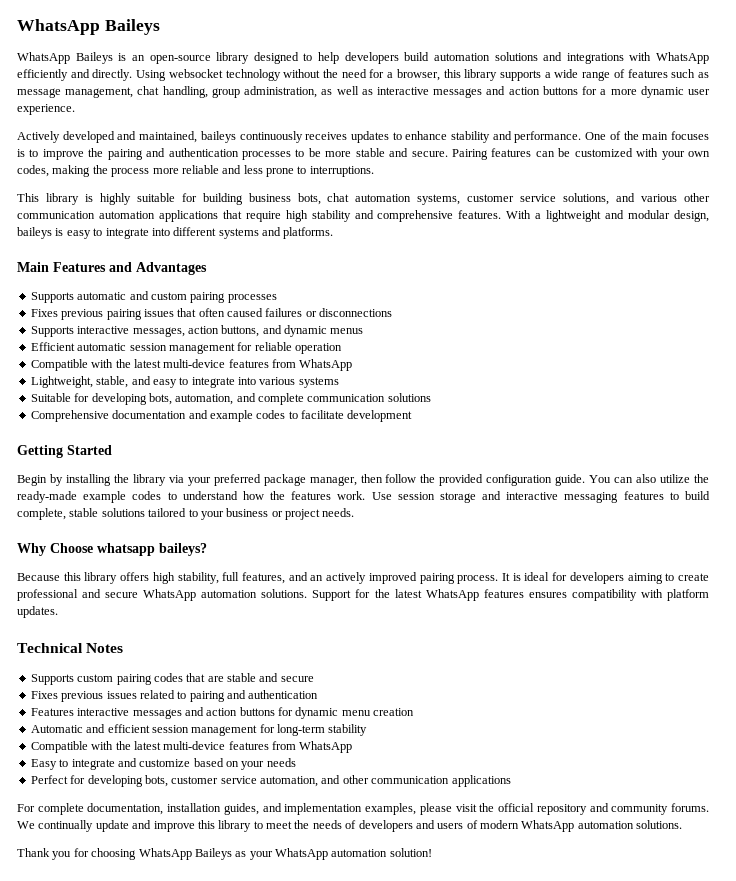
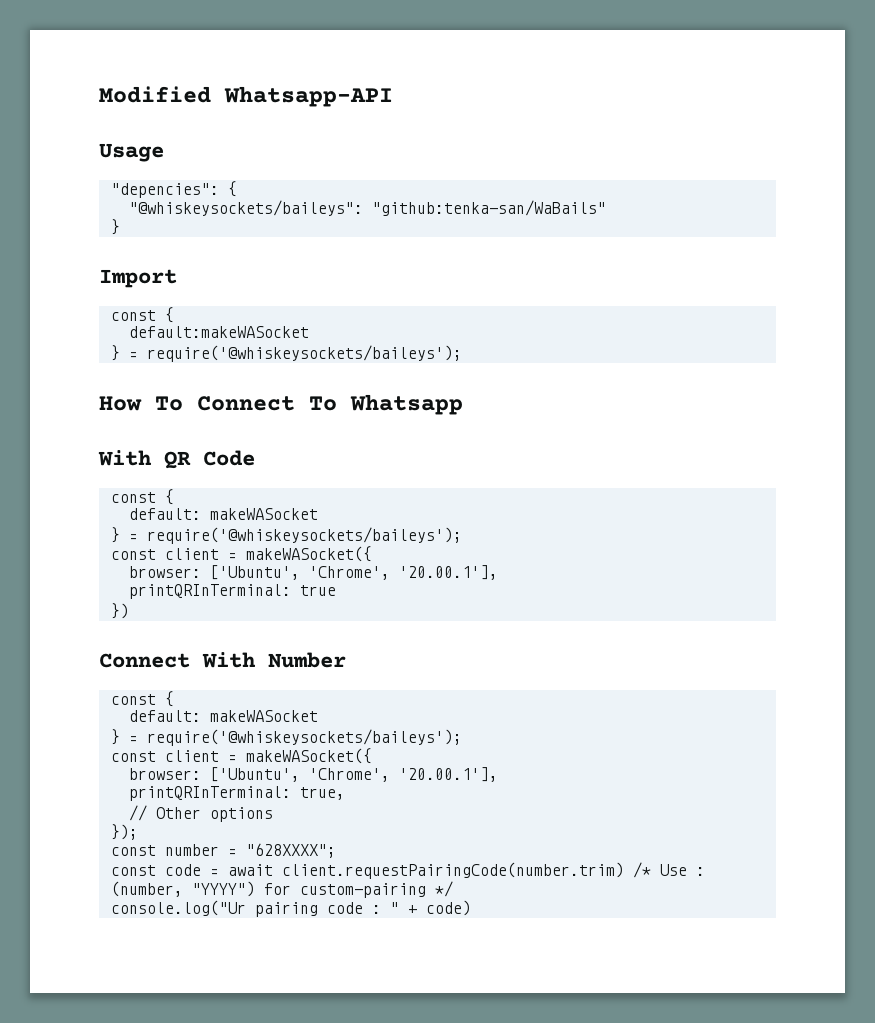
[17,19,160,35] [17,52,709,64] [17,69,709,81] [17,86,710,98] [17,104,75,115] [17,131,710,143] [17,148,711,160] [17,165,374,177] [17,193,711,205] [17,210,709,222] [17,227,334,239] [17,262,207,275] [30,291,277,303] [30,308,393,320] [30,325,364,337] [30,342,342,354] [30,359,353,371] [30,376,339,388] [30,393,431,405] [30,410,413,422] [17,445,112,458] [17,474,710,486] [17,491,710,503] [17,508,355,520] [17,543,207,556] [17,572,709,584] [17,589,710,601] [17,606,58,618] [17,643,124,653] [30,673,314,685] [30,690,319,702] [30,707,415,719] [30,724,368,736] [30,741,353,753] [30,758,296,770] [30,775,511,787] [17,803,710,815] [17,820,683,832] [17,848,432,860] WhatsApp Baileys // WhatsApp Baileys is an open-source library designed to help developers build automation solutions and integrations with WhatsApp efficiently and directly. Using websocket technology without the need for a browser, this library supports a wide range of features such as message management, chat handling, group administration, as well as interactive messages and action buttons for a more dynamic user experience. // Actively developed and maintained, baileys continuously receives updates to enhance stability and performance. One of the main focuses is to improve the pairing and authentication processes to be more stable and secure. Pairing features can be customized with your own codes, making the process more reliable and less prone to interruptions. // This library is highly suitable for building business bots, chat automation systems, customer service solutions, and various other communication automation applications that require high stability and comprehensive features. With a lightweight and modular design, baileys is easy to integrate into different systems and platforms. // Main Features and Advantages // Supports automatic and custom pairing processes // Fixes previous pairing issues that often caused failures or disconnections // Supports interactive messages, action buttons, and dynamic menus // Efficient automatic session management for reliable operation // Compatible with the latest multi-device features from WhatsApp // Lightweight, stable, and easy to integrate into various systems // Suitable for developing bots, automation, and complete communication solutions // Comprehensive documentation and example codes to facilitate development // Getting Started // Begin by installing the library via your preferred package manager, then follow the provided configuration guide. You can also utilize the ready-made example codes to understand how the features work. Use session storage and interactive messaging features to build complete, stable solutions tailored to your business or project needs. // Why Choose whatsapp baileys? // Because this library offers high stability, full features, and an actively improved pairing process. It is ideal for developers aiming to create professional and secure WhatsApp automation solutions. Support for the latest WhatsApp features ensures compatibility with platform updates. // Technical Notes // Supports custom pairing codes that are stable and secure // Fixes previous issues related to pairing and authentication // Features interactive messages and action buttons for dynamic menu creation // Automatic and efficient session management for long-term stability // Compatible with the latest multi-device features from WhatsApp // Easy to integrate and customize based on your needs // Perfect for developing bots, customer service automation, and other communication applications // For complete documentation, installation guides, and implementation examples, please visit the official repository and community forums. We continually update and improve this library to meet the needs of developers and users of modern WhatsApp automation solutions. // Thank you for choosing WhatsApp Baileys as your WhatsApp automation solution! -> [99,86,393,107] [99,143,164,162] [111,181,238,198] [129,200,607,216] [111,219,121,235] [99,269,177,288] [111,307,175,323] [129,326,310,338] [111,345,463,362] [99,394,463,415] [98,450,255,469] [111,489,175,505] [129,508,319,520] [111,527,463,544] [111,546,373,562] [129,565,499,580] [129,584,337,599] [111,603,130,619] [99,652,346,668] [111,691,175,707] [129,710,319,722] [111,729,463,746] [111,748,373,764] [129,767,499,782] [129,786,346,801] [129,805,274,822] [111,824,139,840] [111,843,337,858] [111,862,706,879] [111,881,454,898] [111,900,472,917] Modified Whatsapp-API // Usage // "depencies": { // "@whiskeysockets/baileys": "github:tenka-san/WaBails" // } // Import // const { // default:makeWASocket // } = require('@whiskeysockets/baileys'); // How To Connect To Whatsapp // With QR Code // const { // default: makeWASocket // } = require('@whiskeysockets/baileys'); // const client = makeWASocket({ // browser: ['Ubuntu', 'Chrome', '20.00.1'], // printQRInTerminal: true // }) // Connect With Number // const { // default: makeWASocket // } = require('@whiskeysockets/baileys'); // const client = makeWASocket({ // browser: ['Ubuntu', 'Chrome', '20.00.1'], // printQRInTerminal: true, // // Other options // }); // const number = "628XXXX"; // const code = await client.requestPairingCode(number.trim) /* Use : (number, "YYYY") for custom-pairing */ // console.log("Ur pairing code : " + code)

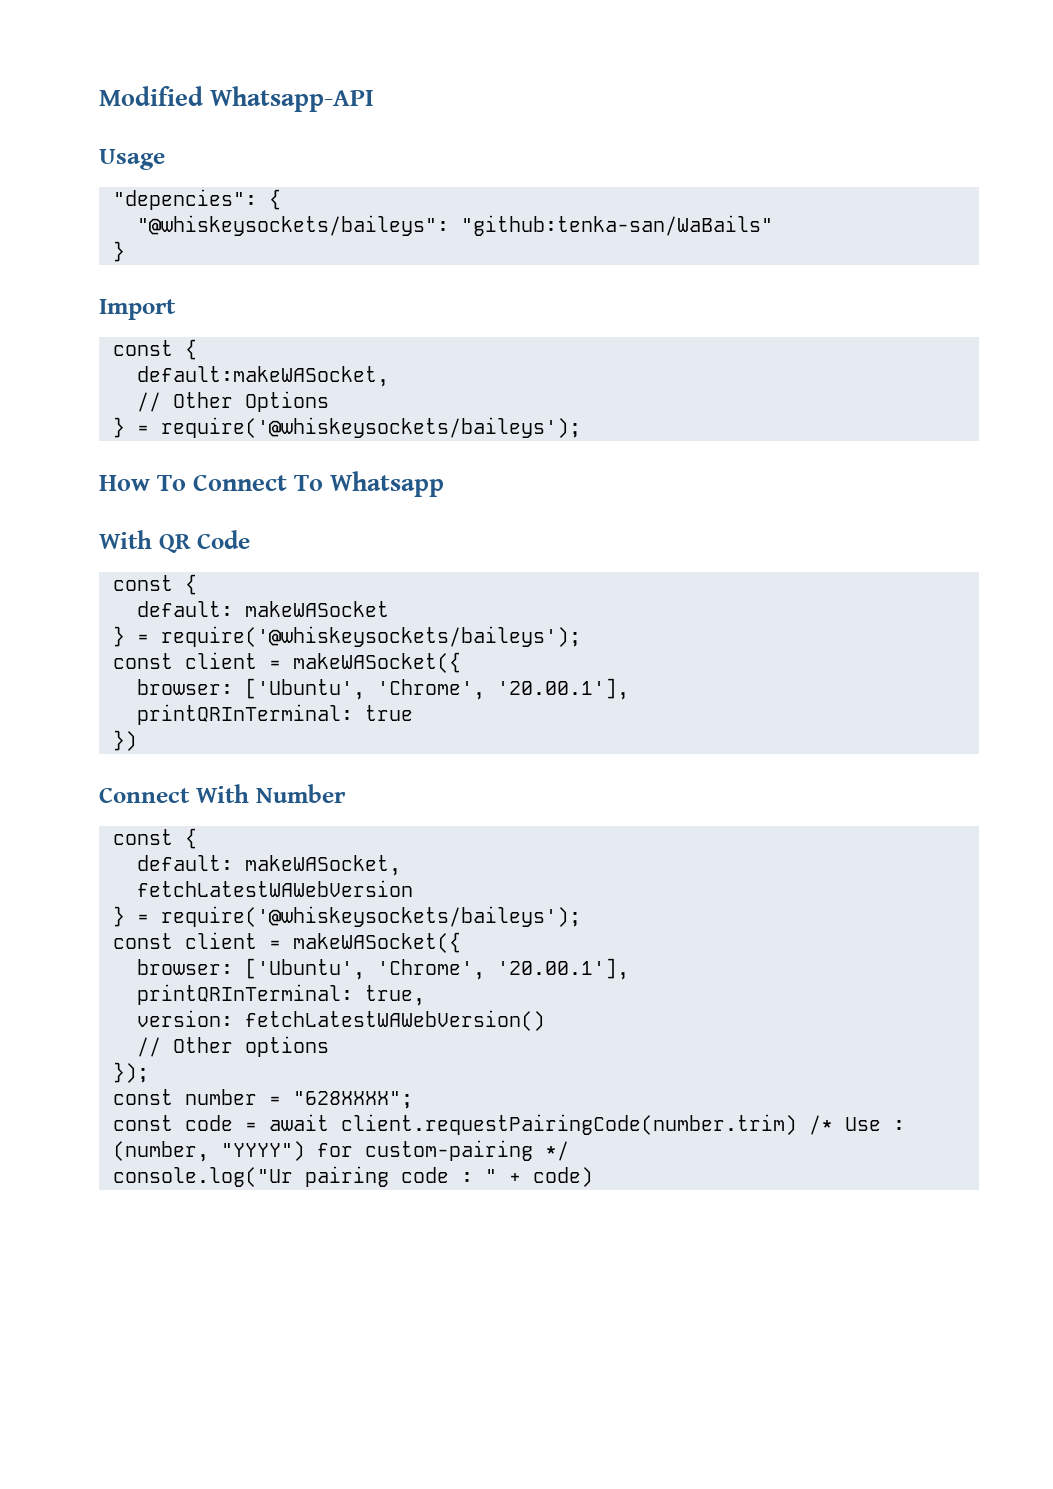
[129,326,310,338] default:makeWASocket -> [136,366,389,387] [136,391,329,412] default:makeWASocket, // // Other Options
[210,710,319,722] makeWASocket -> [244,855,401,876] [136,880,413,897] makeWASocket, // fetchLatestWAWebVersion
(346, 793) none -> [136,1010,545,1031] // version: fetchLatestWAWebVersion()

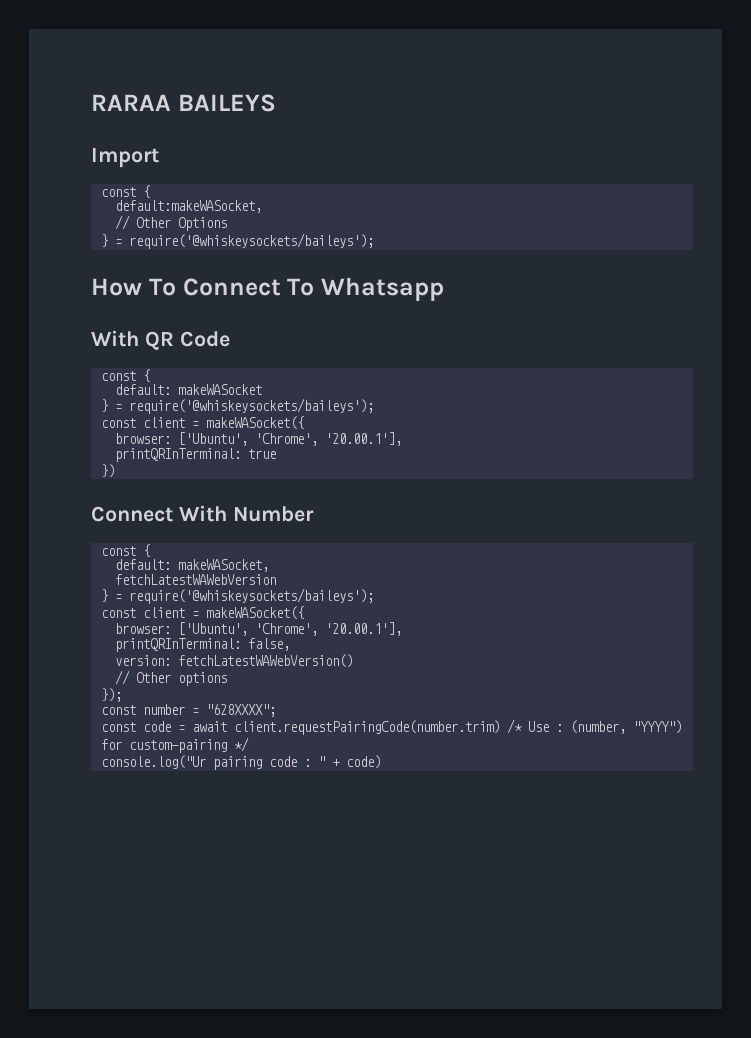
[99,86,375,112] [99,149,165,170] [112,189,281,210] [136,215,773,236] [112,241,125,262] Modified Whatsapp-API // Usage // "depencies": { // "@whiskeysockets/baileys": "github:tenka-san/WaBails" // } -> [91,94,276,112] RARAA BAILEYS
[364,985,425,1006] true, -> [247,638,290,651] false,

